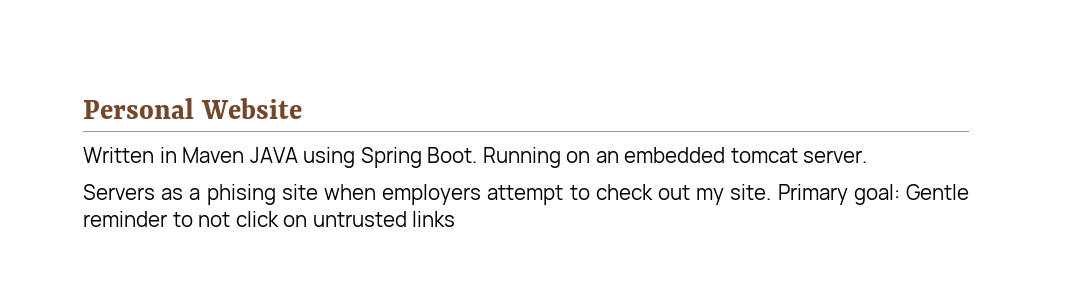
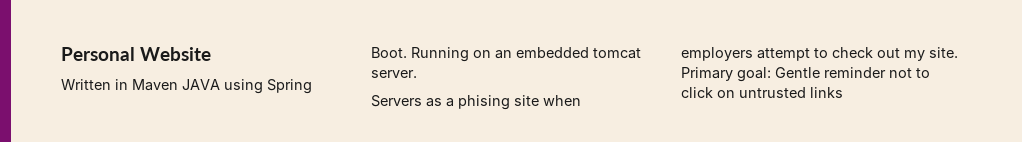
[172,212,231,227] to not -> [889,68,930,78] not to

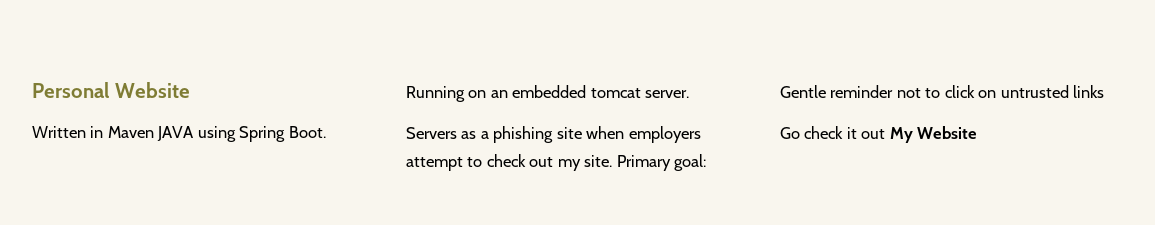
[458,95,510,110] phising -> [493,126,554,143] phishing
(843, 92) none -> [780,126,978,143] // Go check it out My Website

